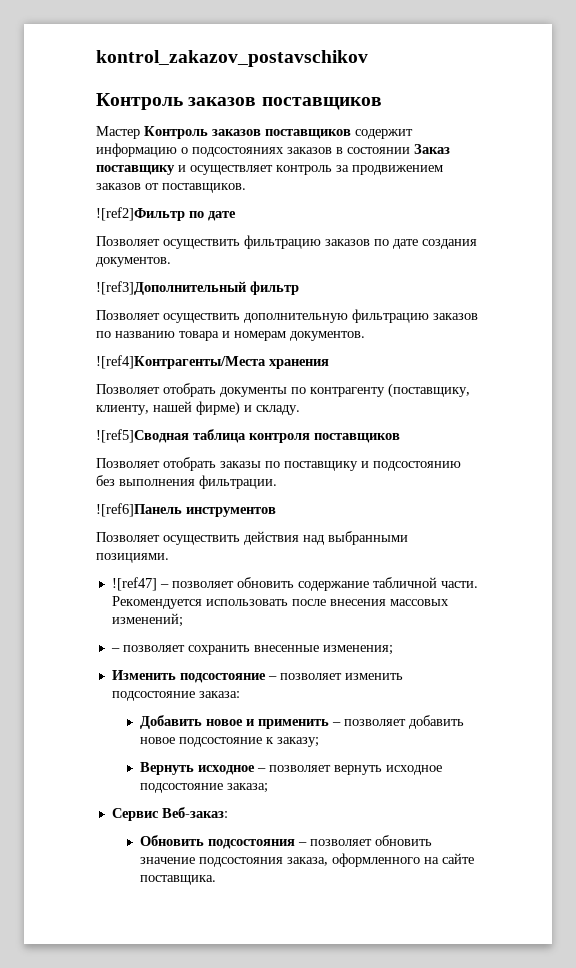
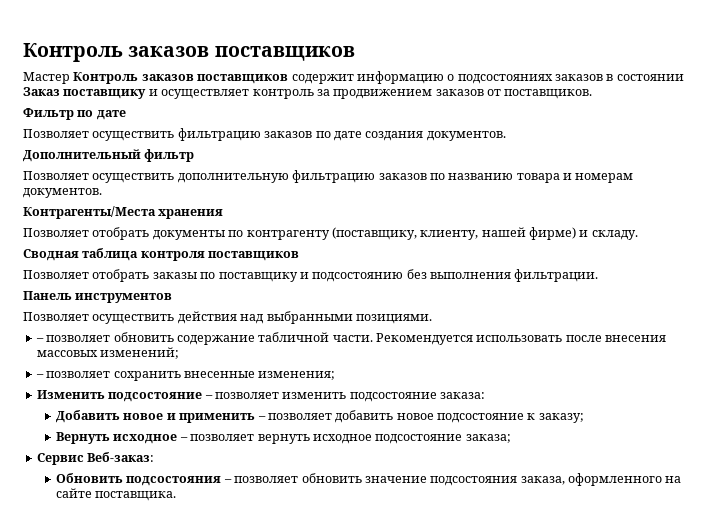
[96,50,368,67] kontrol_zakazov_postavschikov // -> (23, 52) none
[96,207,185,221] ![ref2]Фильтр -> [23,108,74,120] Фильтр
[96,281,246,295] ![ref3]Дополнительный -> [23,149,141,162] Дополнительный
[96,355,266,369] ![ref4]Контрагенты/Места -> [23,206,156,219] Контрагенты/Места
[96,429,189,443] ![ref5]Сводная -> [23,249,79,261] Сводная
[96,503,182,517] ![ref6]Панель -> [23,291,72,300] Панель
[111,577,157,591] ![ref47] -> (432, 319) none

